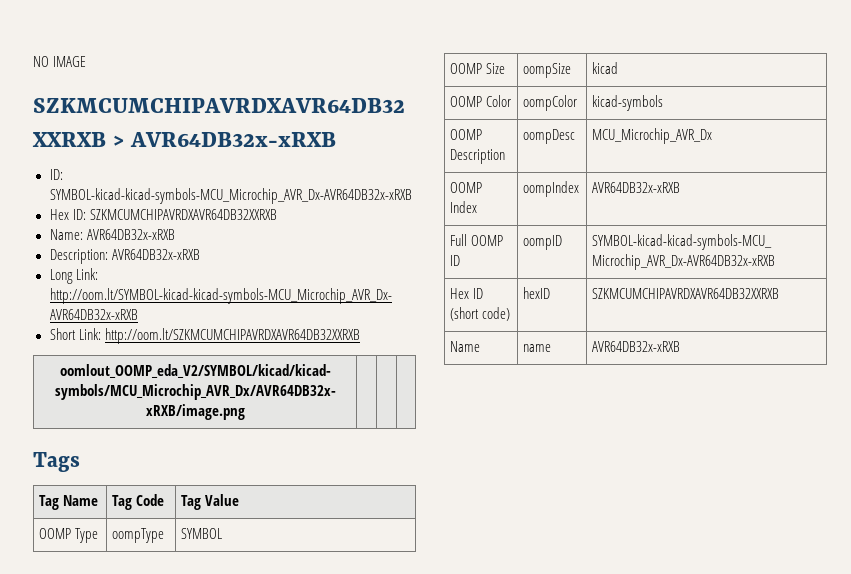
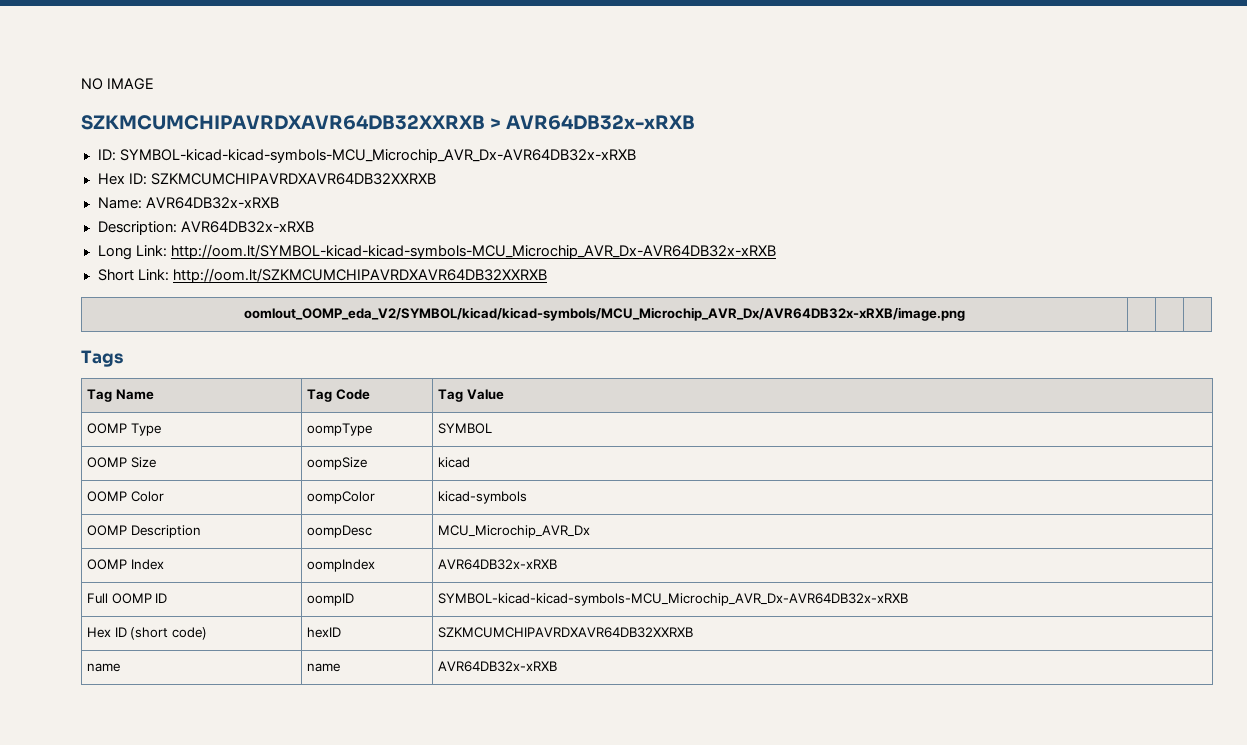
[450,341,481,352] Name -> [87,663,121,672] name

